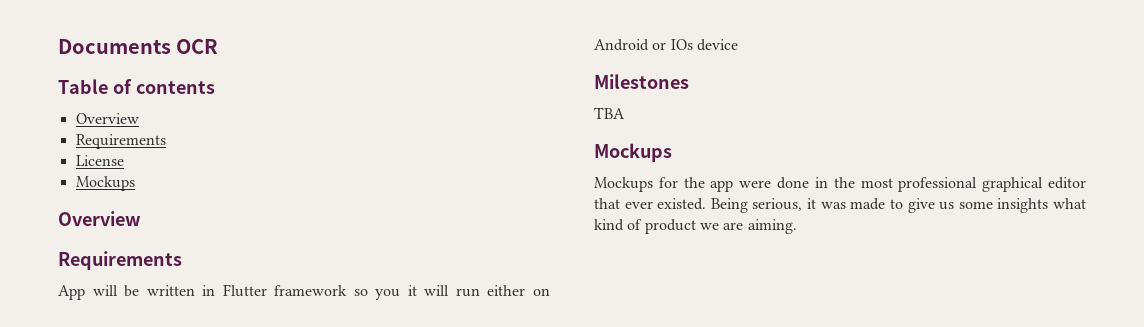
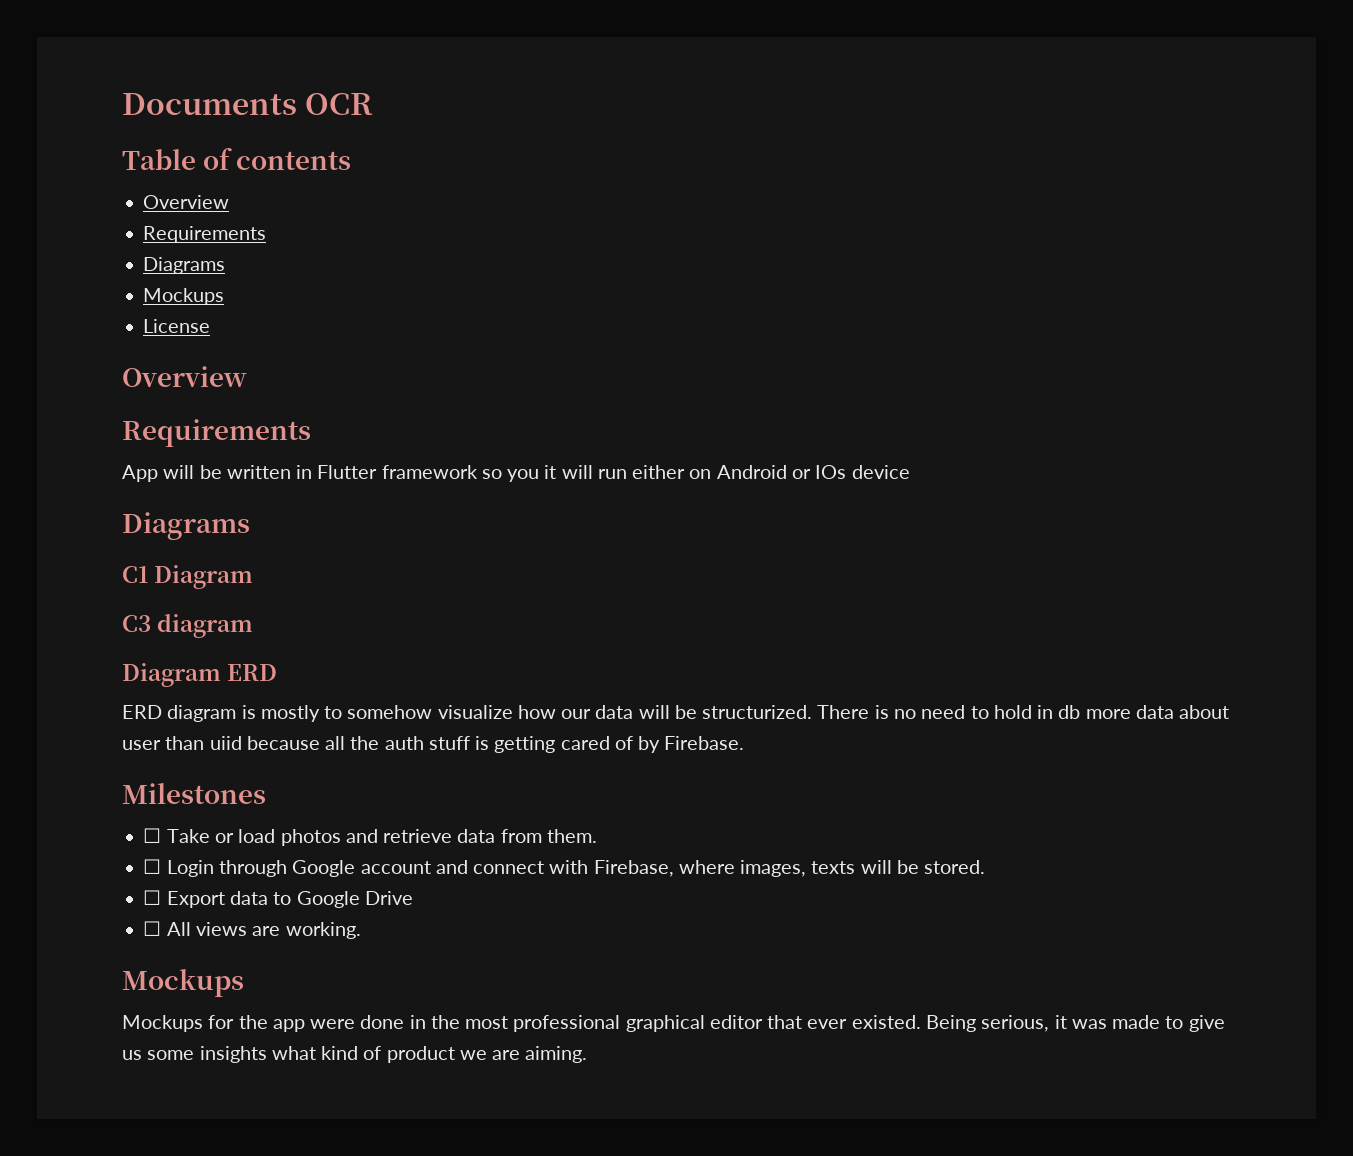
[75,155,124,166] [75,176,135,191] License // Mockups -> [143,257,226,274] [143,288,225,305] [143,319,211,333] Diagrams // Mockups // License
[594,74,689,89] [594,107,625,119] Milestones // TBA -> [122,512,250,540] [122,565,254,589] [122,614,254,638] [122,663,278,687] [122,705,1230,722] [122,736,745,753] [122,783,266,804] [143,828,597,846] [143,859,986,877] [143,890,413,908] [143,921,361,939] Diagrams // C1 Diagram // C3 diagram // Diagram ERD // ERD diagram is mostly to somehow visualize how our data will be structurized. There is no need to hold in db more data about user than uiid because all the auth stuff is getting cared of by Firebase. // Milestones // ☐ Take or load photos and retrieve data from them. // ☐ Login through Google account and connect with Firebase, where images, texts will be stored. // ☐ Export data to Google Drive // ☐ All views are working.

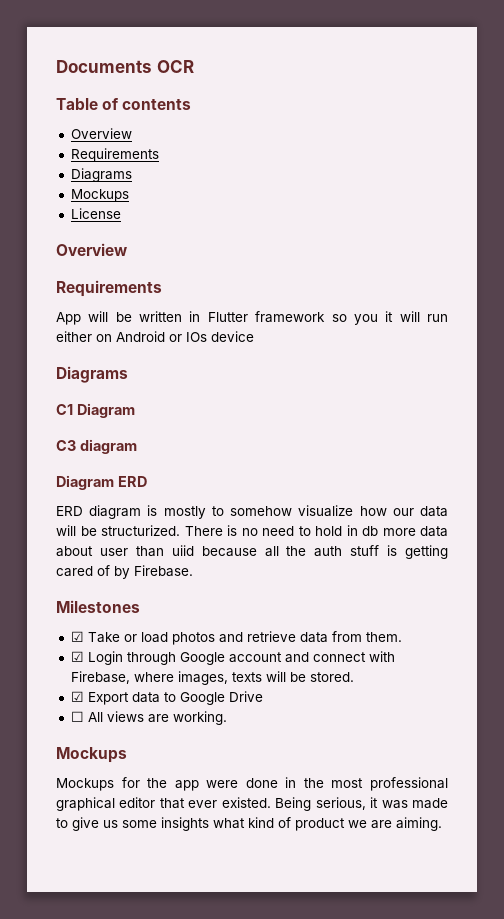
[143,828,162,843] ☐ -> [70,631,84,642] ☑
[143,859,162,874] ☐ -> [70,651,84,662] ☑
[143,890,162,905] ☐ -> [70,691,84,702] ☑

